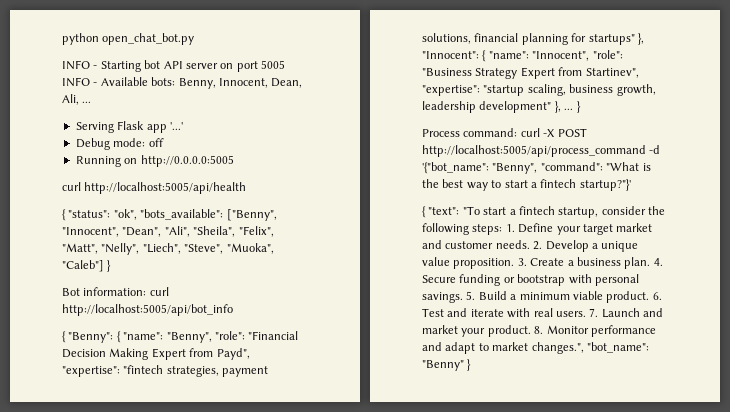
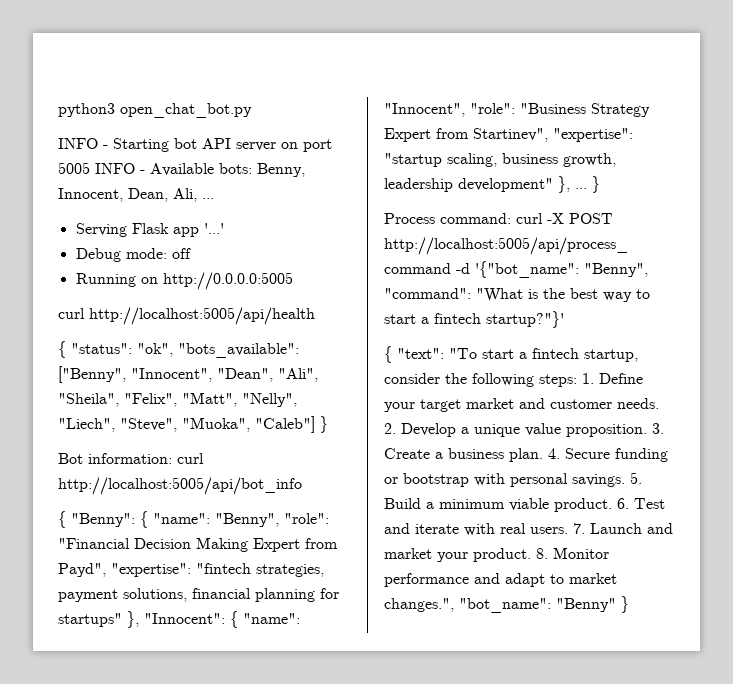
[62,33,99,45] python -> [58,103,115,117] python3

